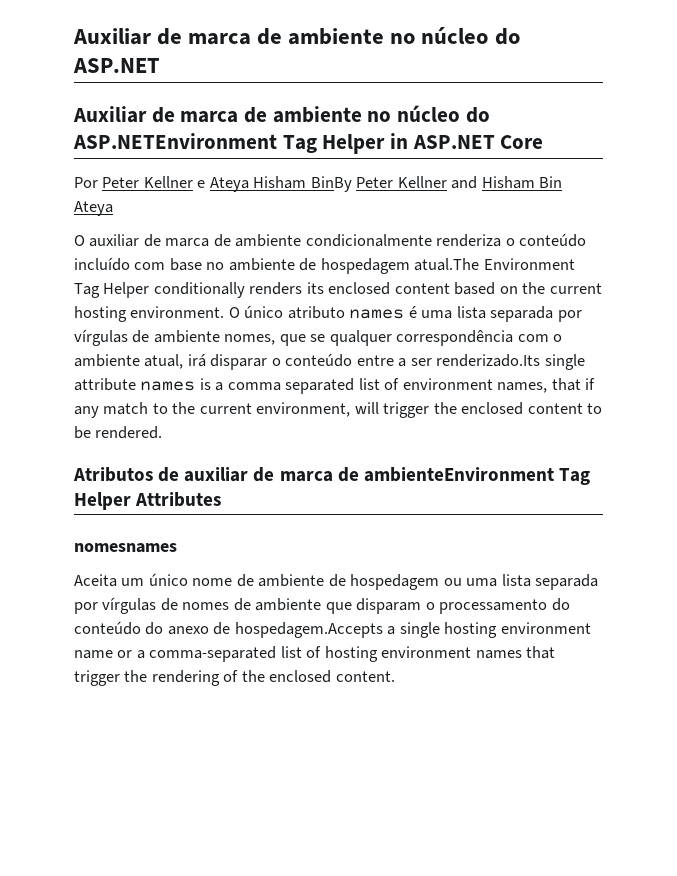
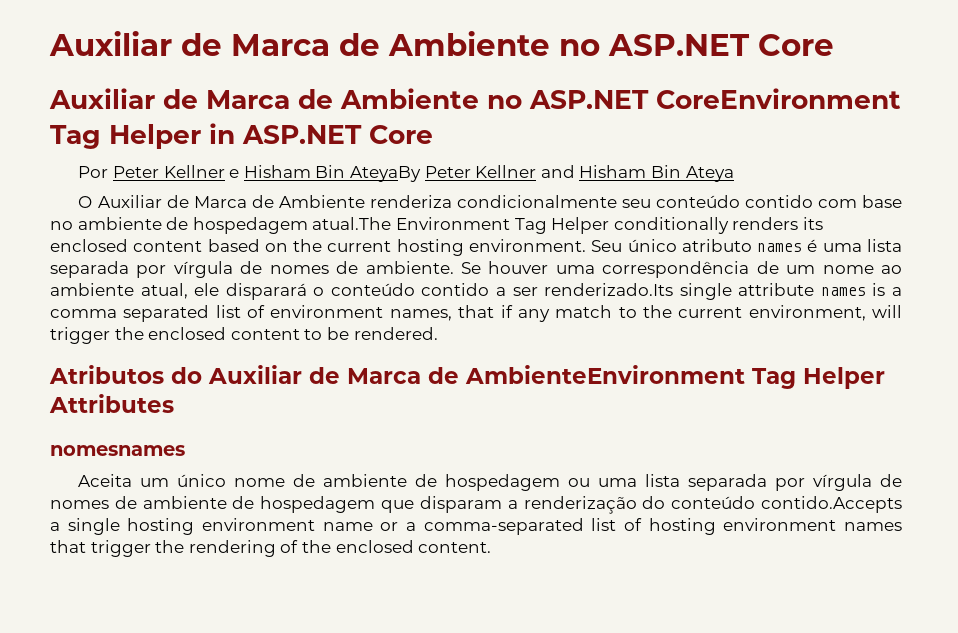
[73,27,520,45] [73,58,160,73] [73,105,490,123] [73,133,277,149] Auxiliar de marca de ambiente no núcleo do ASP.NET // Auxiliar de marca de ambiente no núcleo do ASP.NETEnvironment -> [49,31,834,56] [49,88,901,109] Auxiliar de Marca de Ambiente no ASP.NET Core // Auxiliar de Marca de Ambiente no ASP.NET CoreEnvironment
[209,176,352,192] Ateya Hisham BinBy -> [243,165,422,182] Hisham Bin AteyaBy
[89,233,587,247] [74,257,130,271] auxiliar de marca de ambiente condicionalmente renderiza o conteúdo incluído -> [97,195,813,208] Auxiliar de Marca de Ambiente renderiza condicionalmente seu conteúdo contido
[228,307,240,318] O -> [591,240,623,252] Seu
[74,329,563,346] [74,353,394,370] vírgulas de ambiente nomes, que se qualquer correspondência com o ambiente atual, irá disparar o conteúdo entre -> [173,261,903,278] [50,283,490,300] vírgula de nomes de ambiente. Se houver uma correspondência de um nome ao ambiente atual, ele disparará o conteúdo contido
[158,467,554,482] de auxiliar de marca de ambienteEnvironment -> [171,365,745,384] do Auxiliar de Marca de AmbienteEnvironment
[102,597,157,614] vírgulas -> [813,474,873,491] vírgula
[325,598,570,614] [74,621,383,638] que disparam o processamento do conteúdo do anexo de hospedagem.Accepts -> [232,496,903,514] de hospedagem que disparam a renderização do conteúdo contido.Accepts

